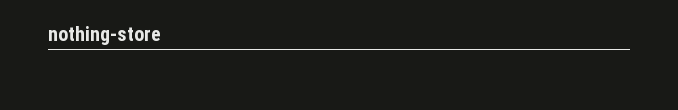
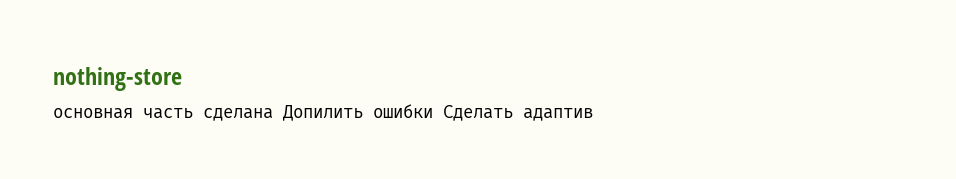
(161, 35) none -> [53,104,593,121] // основная часть сделана Допилить ошибки Сделать адаптив

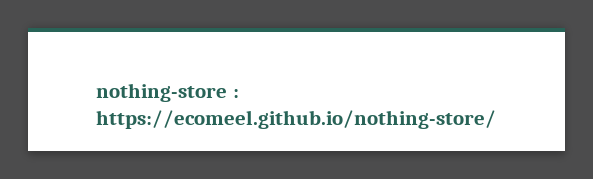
[53,104,593,121] // основная часть сделана Допилить ошибки Сделать адаптив -> [232,89,239,98] [96,110,496,129] : https://ecomeel.github.io/nothing-store/

